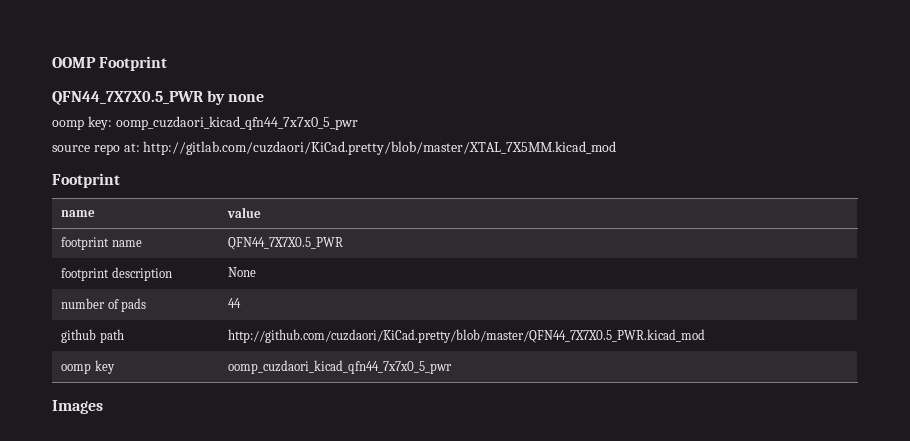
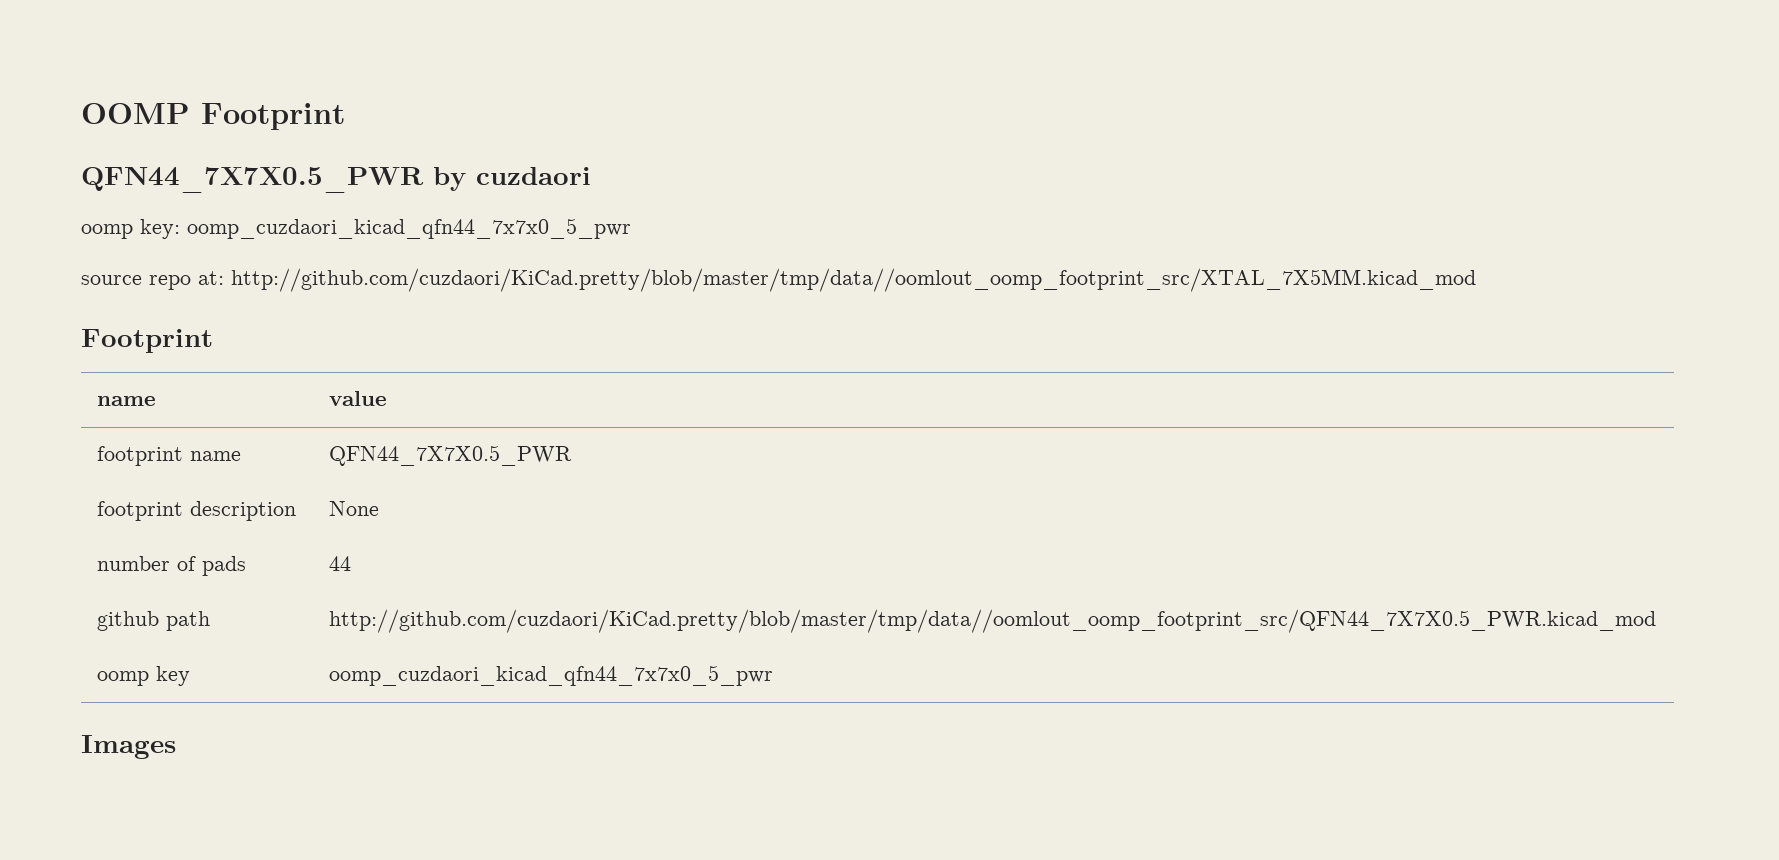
[207,90,265,105] by none -> [433,167,591,191] by cuzdaori
[143,141,617,155] http://gitlab.com/cuzdaori/KiCad.pretty/blob/master/XTAL_7X5MM.kicad_mod -> [231,268,1476,292] http://github.com/cuzdaori/KiCad.pretty/blob/master/tmp/data//oomlout_oomp_footprint_src/XTAL_7X5MM.kicad_mod
[228,329,706,343] http://github.com/cuzdaori/KiCad.pretty/blob/master/QFN44_7X7X0.5_PWR.kicad_mod -> [329,609,1657,633] http://github.com/cuzdaori/KiCad.pretty/blob/master/tmp/data//oomlout_oomp_footprint_src/QFN44_7X7X0.5_PWR.kicad_mod

